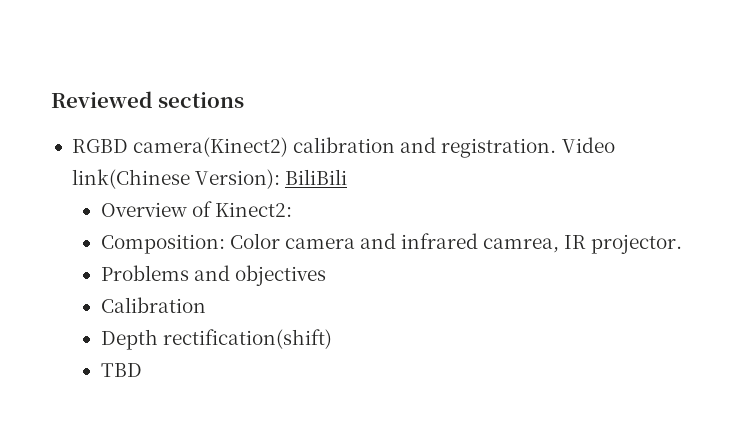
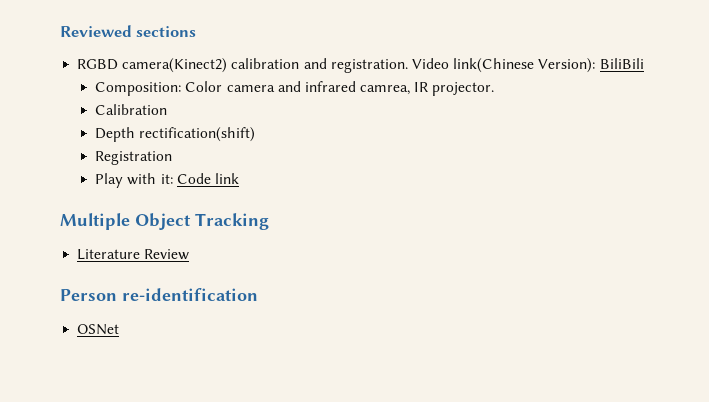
[100,201,292,217] // Overview of Kinect2: -> (644, 63) none
[100,265,326,286] // Problems and objectives -> (495, 89) none
[100,363,142,377] TBD -> [95,151,173,165] [95,173,239,188] [60,213,269,230] [77,249,190,260] [60,288,258,301] [77,324,120,335] Registration // Play with it: Code link // Multiple Object Tracking // Literature Review // Person re-identification // OSNet

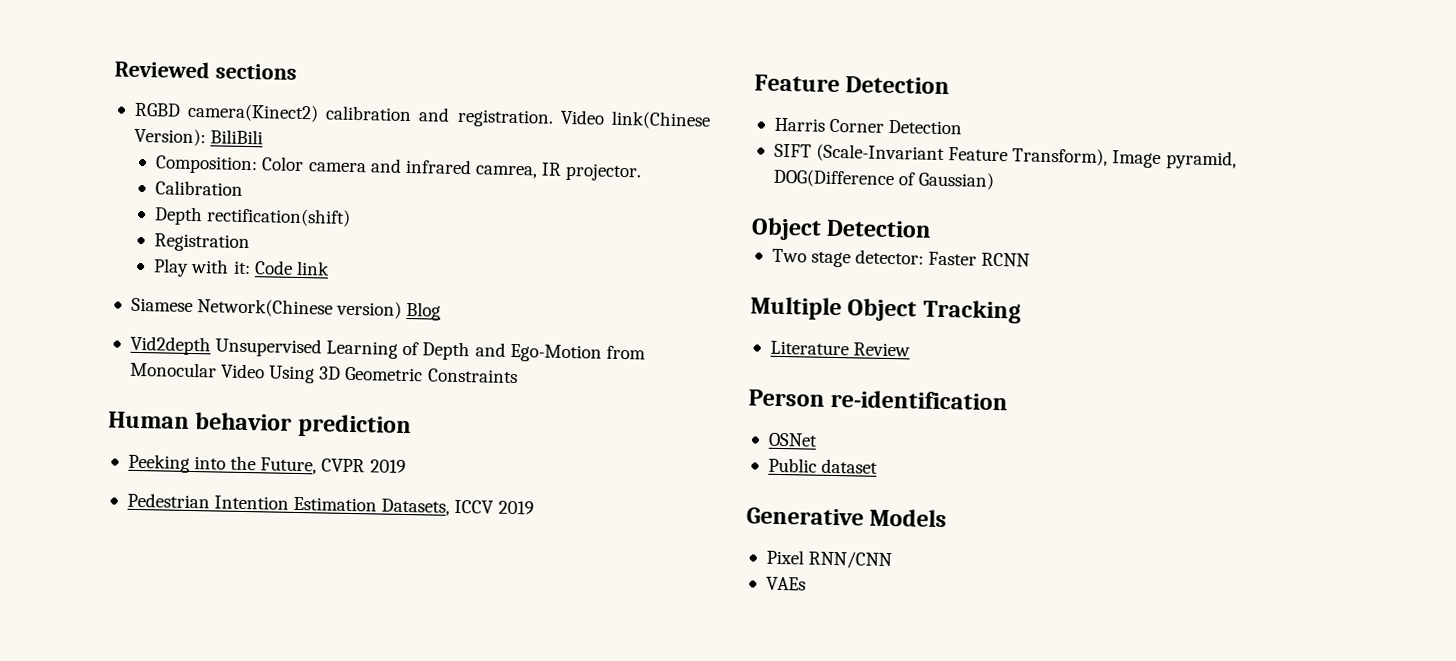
(239, 178) none -> [130,297,442,321] [129,335,646,363] [129,361,518,384] [108,411,412,439] [127,453,406,475] [126,492,534,516] [754,74,951,95] [773,117,963,135] [773,143,1237,170] [772,168,995,190] [751,217,933,241] [771,248,1031,268] // Siamese Network(Chinese version) Blog // Vid2depth Unsupervised Learning of Depth and Ego-Motion from Monocular Video Using 3D Geometric Constraints // Human behavior prediction // Peeking into the Future, CVPR 2019 // Pedestrian Intention Estimation Datasets, ICCV 2019 // Feature Detection // Harris Corner Detection // SIFT (Scale-Invariant Feature Transform), Image pyramid, DOG(Difference of Gaussian) // Object Detection // Two stage detector: Faster RCNN
(120, 329) none -> [767,457,879,474] [746,507,948,528] [765,549,893,570] [765,576,806,591] // Public dataset // Generative Models // Pixel RNN/CNN // VAEs

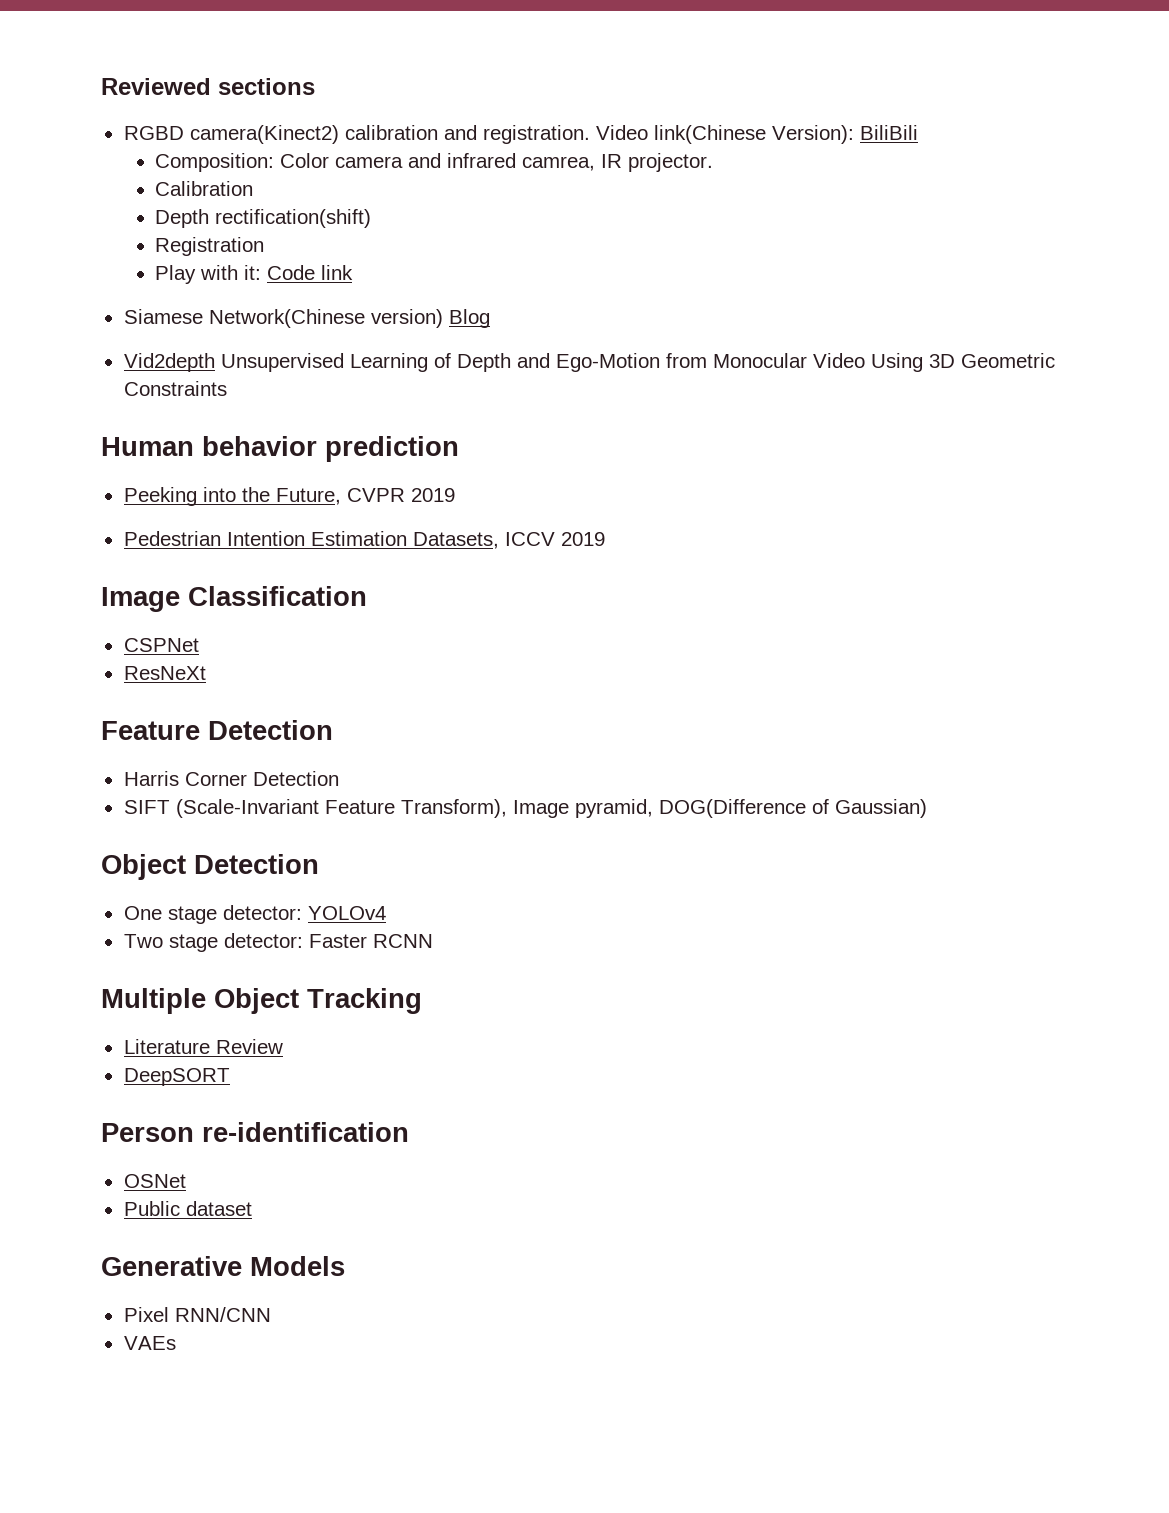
(534, 507) none -> [101,586,367,612] [123,638,199,652] [123,666,206,680] // Image Classification // CSPNet // ResNeXt
(933, 228) none -> [123,905,386,924] // One stage detector: YOLOv4
(911, 349) none -> [123,1068,230,1086] // DeepSORT

